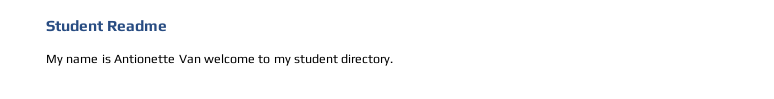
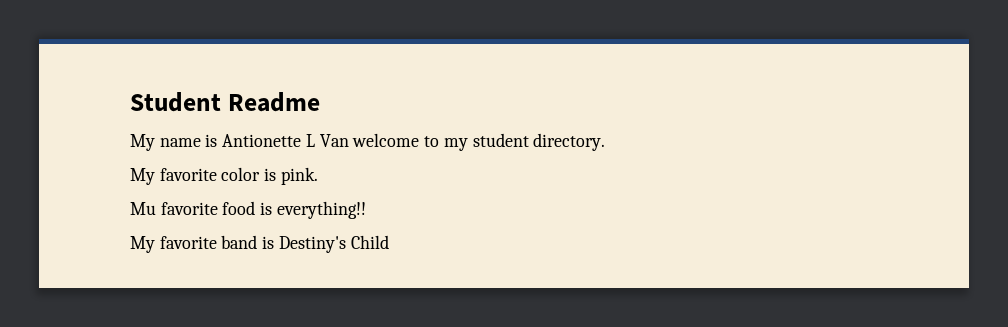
(176, 59) none -> [305,134,315,147] L
(394, 60) none -> [130,167,318,185] [130,201,366,219] [130,235,389,253] // My favorite color is pink. // Mu favorite food is everything!! // My favorite band is Destiny's Child

